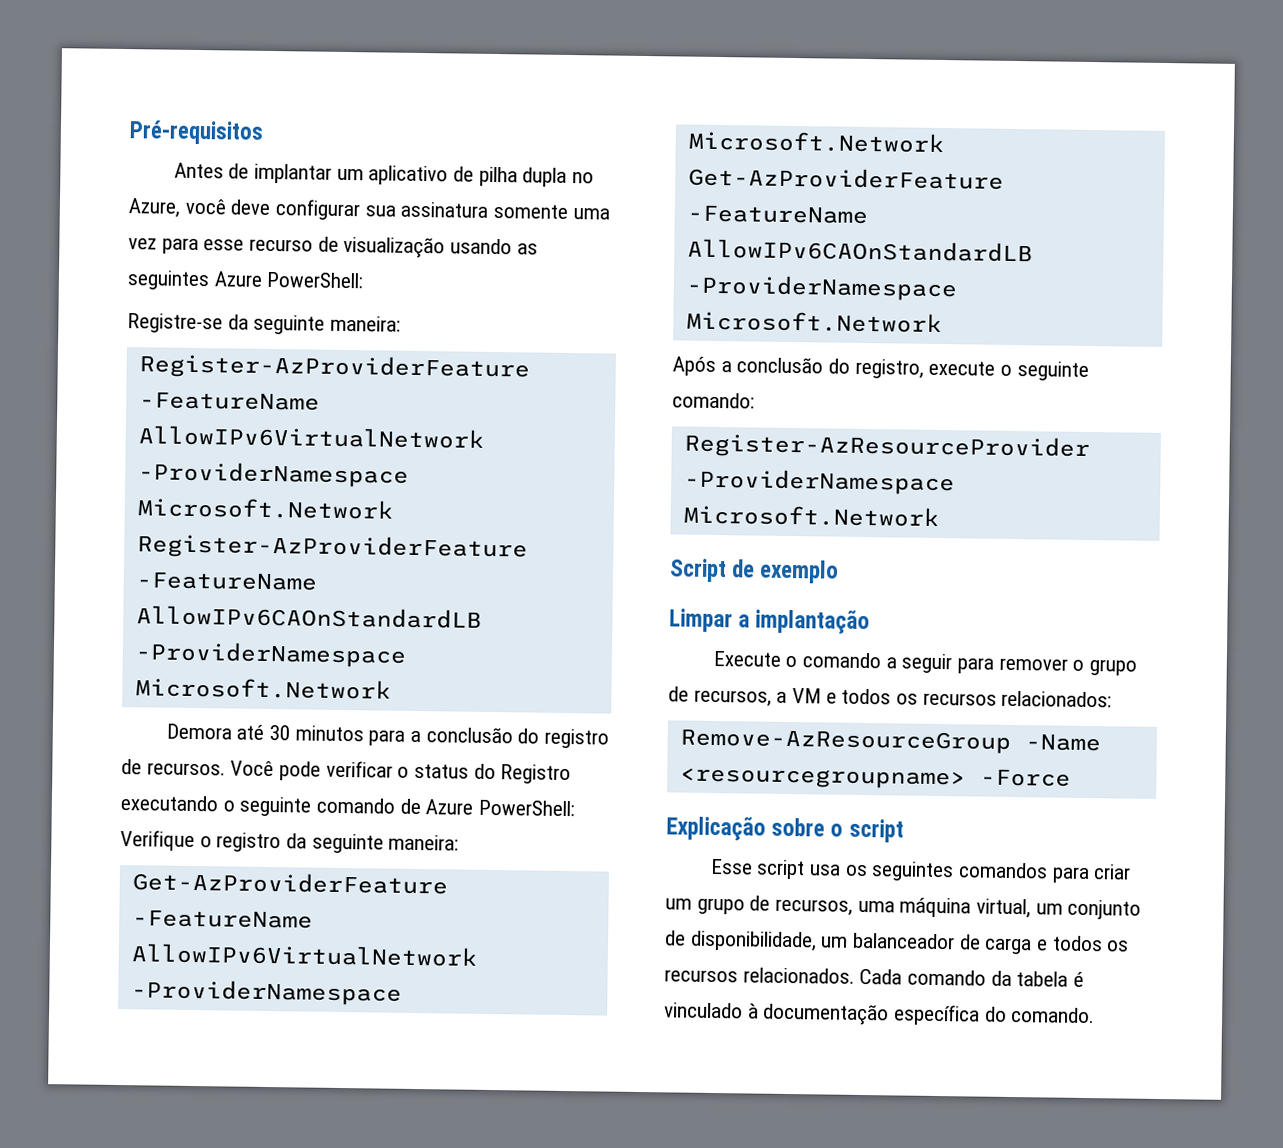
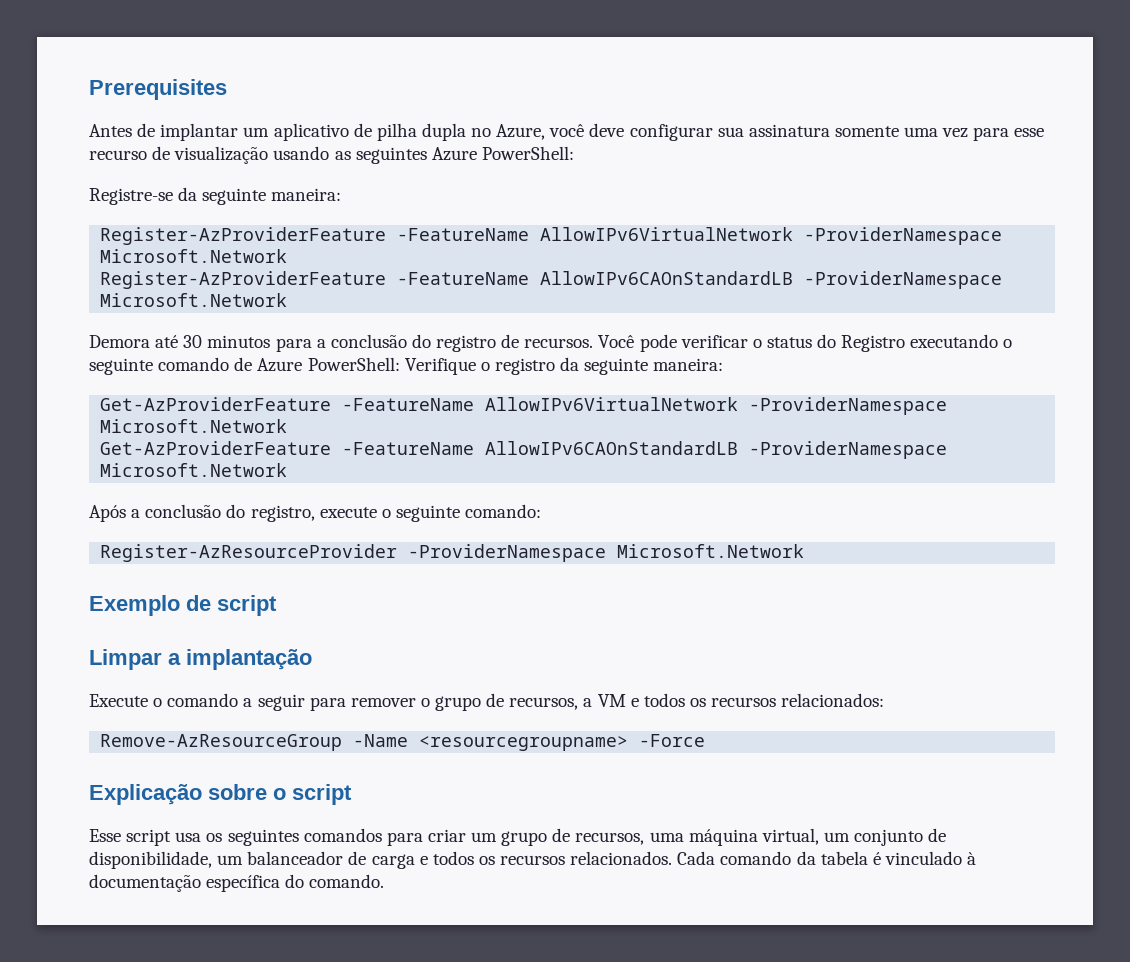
[129,120,264,145] Pré-requisitos -> [89,79,227,100] Prerequisites
[669,558,840,584] Script de exemplo -> [89,595,277,616] Exemplo de script

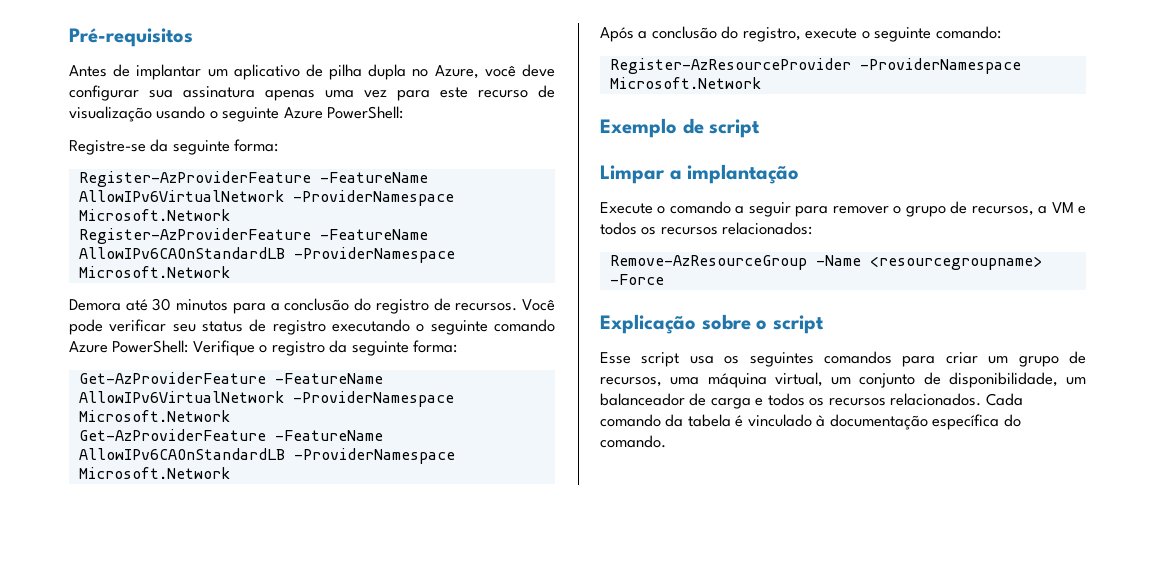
[89,79,227,100] Prerequisites -> [69,28,193,47] Pré-requisitos
[834,126,899,137] somente -> [265,90,315,101] apenas
[1014,128,1045,137] esse -> [440,87,468,98] este
[334,147,427,164] as seguintes -> [209,107,280,122] o seguinte
[271,188,342,201] maneira: -> [234,139,279,152] forma:
[752,334,906,352] o status do Registro -> [172,319,326,335] seu status de registro
[234,357,253,371] de -> (555, 325) none
[653,358,724,371] maneira: -> [413,340,458,353] forma:

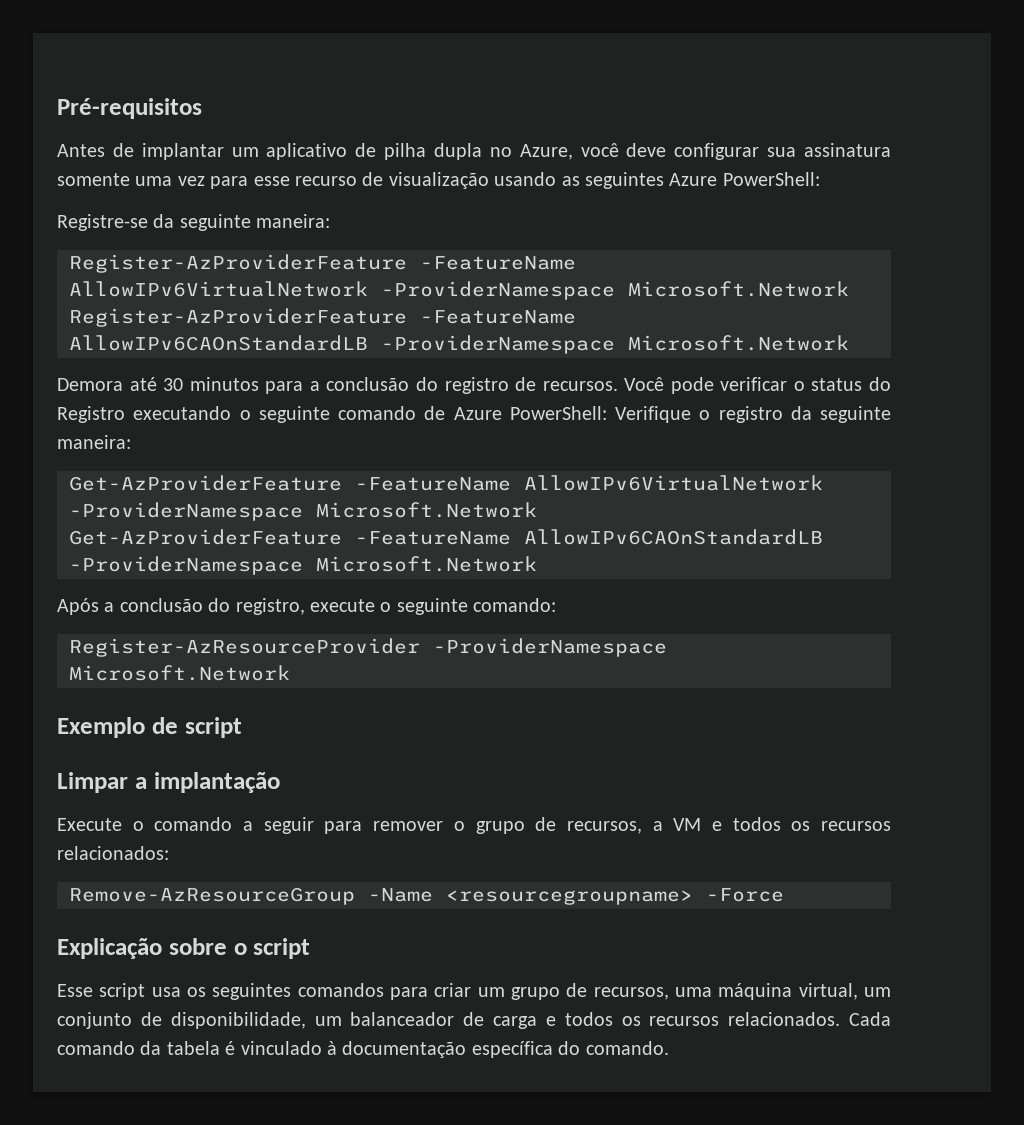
[265,90,315,101] apenas -> [57,173,130,186] somente
[440,87,468,98] este -> [253,176,290,186] esse
[209,107,280,122] o seguinte -> [561,172,664,189] as seguintes
[234,139,279,152] forma: -> [256,214,331,228] maneira:
[172,319,326,335] seu status de registro -> [793,377,891,391] [57,406,125,423] o status do Registro
(555, 325) none -> [424,406,446,420] de
[413,340,458,353] forma: -> [57,435,131,449] maneira:

